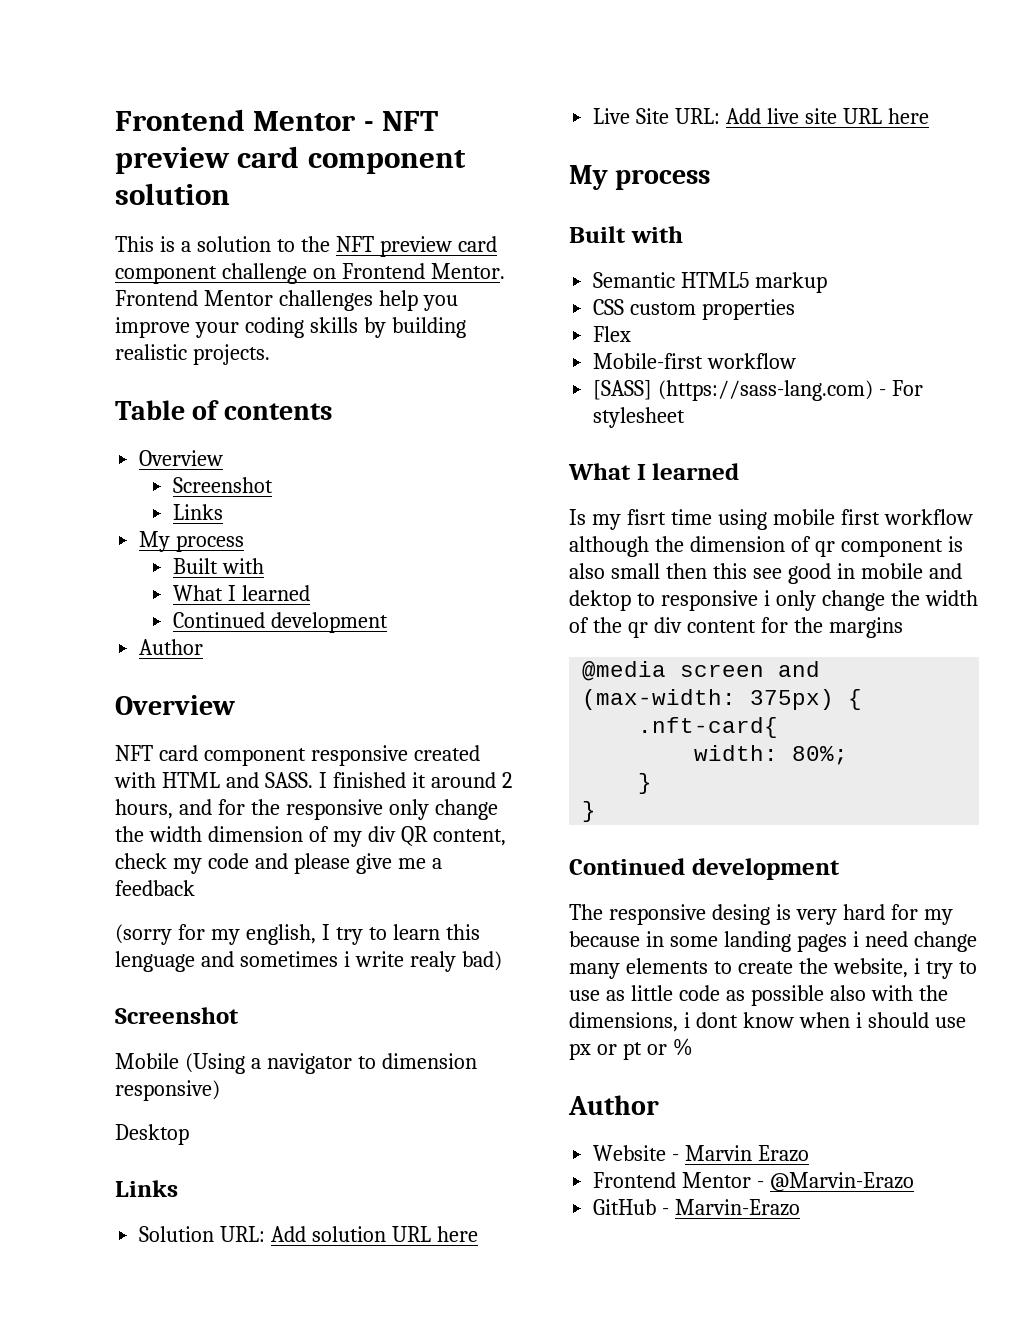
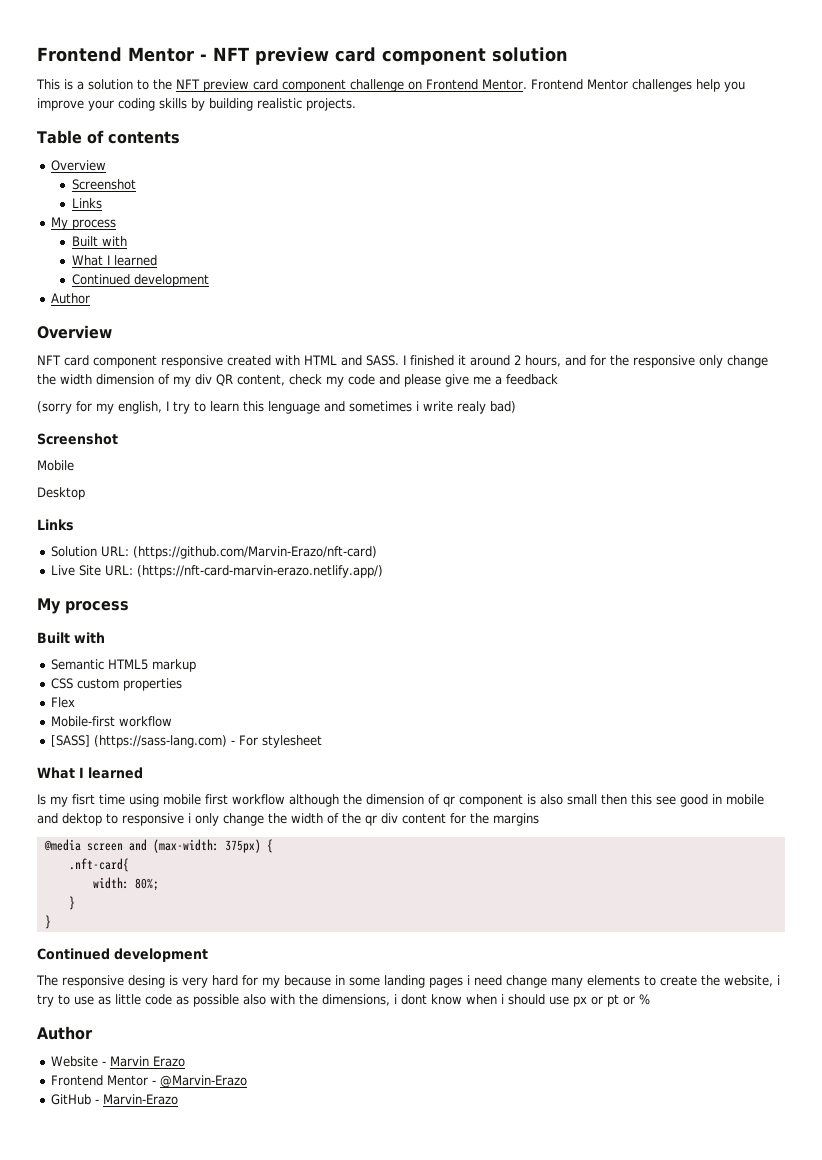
[184,1053,477,1074] [115,1080,220,1101] (Using a navigator to dimension responsive) -> (74, 465) none
[271,1226,478,1242] Add solution URL here -> [132,546,377,559] (https://github.com/Marvin-Erazo/nft-card)
[726,108,929,124] Add live site URL here -> [136,565,383,578] (https://nft-card-marvin-erazo.netlify.app/)

